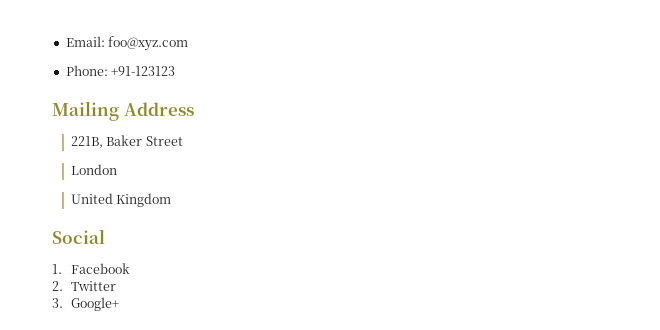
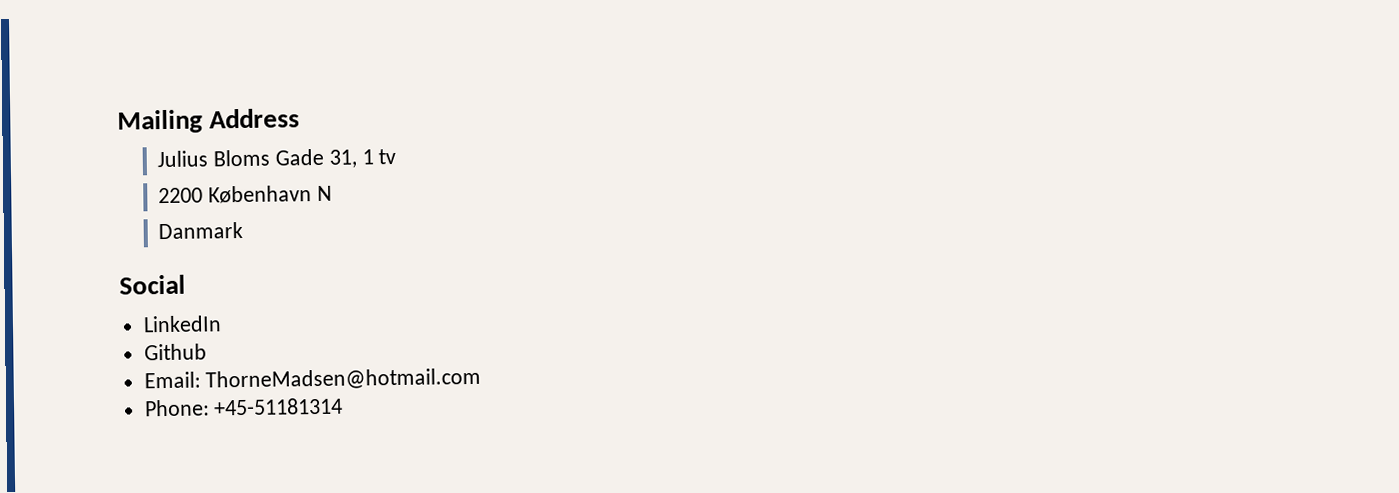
[65,36,189,51] [65,65,176,76] [52,101,194,121] [70,135,183,148] [70,164,117,175] [70,193,172,207] [52,229,105,244] [52,263,130,274] [52,281,116,291] [52,297,119,311] Email: foo@xyz.com // Phone: +91-123123 // Mailing Address // 221B, Baker Street // London // United Kingdom // Social // 1. Facebook // 2. Twitter // 3. Google+ -> [117,108,301,134] [157,148,397,168] [158,185,333,204] [158,221,244,240] [119,274,186,295] [142,315,222,333] [143,343,207,361] [143,367,482,391] [143,397,344,417] Mailing Address // Julius Bloms Gade 31, 1 tv // 2200 København N // Danmark // Social // LinkedIn // Github // Email: ThorneMadsen@hotmail.com // Phone: +45-51181314

